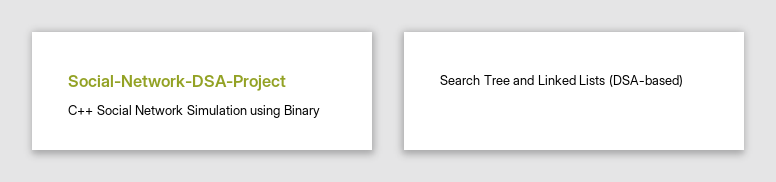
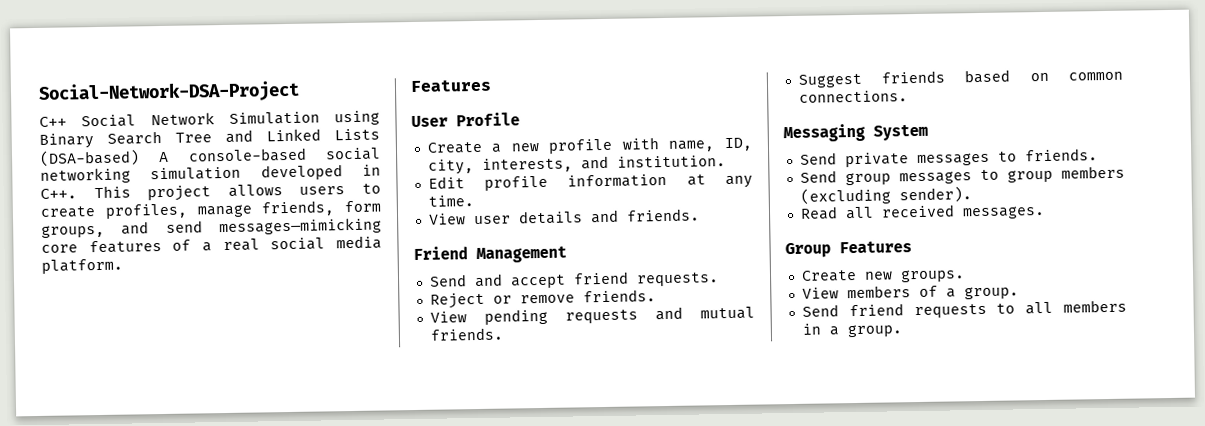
(683, 81) none -> [158,147,381,163] [40,164,381,184] [40,183,381,202] [40,200,381,219] [41,217,382,238] [41,235,382,254] [41,258,123,274] [410,78,492,93] [411,112,520,128] [426,137,753,154] [427,155,726,175] [427,173,753,191] [427,195,474,207] [427,208,700,225] [413,245,567,264] [428,271,719,289] [429,289,656,309] [429,306,755,325] [429,327,503,341] [797,69,1123,88] [798,90,908,103] [783,123,928,143] [799,148,1098,168] [799,165,1125,186] [799,186,972,205] [799,204,1045,220] [785,240,912,259] [800,269,965,283] [801,285,1019,300] [801,299,1127,319] [801,323,902,338] A console-based social networking simulation developed in C++. This project allows users to create profiles, manage friends, form groups, and send messages—mimicking core features of a real social media platform. // Features // User Profile // Create a new profile with name, ID, city, interests, and institution. // Edit profile information at any time. // View user details and friends. // Friend Management // Send and accept friend requests. // Reject or remove friends. // View pending requests and mutual friends. // Suggest friends based on common connections. // Messaging System // Send private messages to friends. // Send group messages to group members (excluding sender). // Read all received messages. // Group Features // Create new groups. // View members of a group. // Send friend requests to all members in a group.

